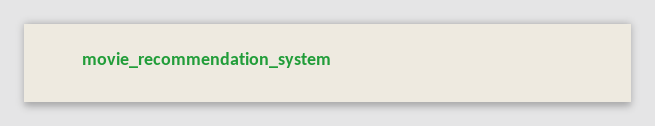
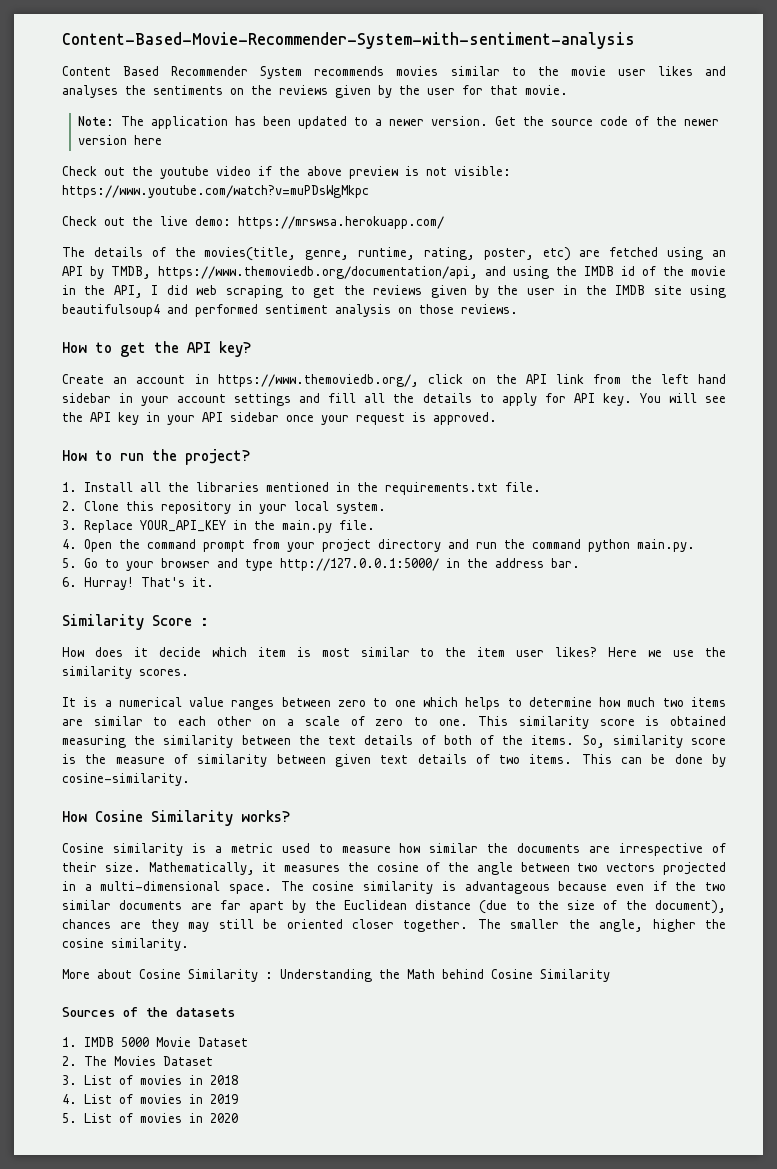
[82,52,331,68] movie_recommendation_system -> [62,32,635,49] [62,66,727,79] [62,85,568,98] [77,116,719,129] [77,135,162,145] [62,166,511,179] [62,185,369,198] [62,216,444,229] [62,247,726,261] [62,266,726,279] [62,285,727,298] [62,304,518,317] [62,341,251,357] [62,374,727,387] [62,393,726,406] [62,412,497,425] [62,449,250,465] [62,482,541,495] [62,501,386,514] [62,520,375,533] [62,539,695,552] [62,558,580,571] [62,577,214,590] [62,614,209,630] [62,647,727,657] [62,666,189,679] [62,697,726,710] [62,716,726,729] [62,735,726,748] [62,754,726,767] [62,773,190,786] [62,810,290,826] [62,843,727,856] [62,862,726,875] [62,881,727,894] [62,900,726,914] [62,919,727,932] [62,938,189,951] [62,969,610,982] [62,1007,235,1017] [62,1037,248,1047] [62,1056,213,1066] [62,1075,238,1085] [62,1094,238,1104] [62,1113,238,1123] Content-Based-Movie-Recommender-System-with-sentiment-analysis // Content Based Recommender System recommends movies similar to the movie user likes and analyses the sentiments on the reviews given by the user for that movie. // Note: The application has been updated to a newer version. Get the source code of the newer version here // Check out the youtube video if the above preview is not visible: https://www.youtube.com/watch?v=muPDsWgMkpc // Check out the live demo: https://mrswsa.herokuapp.com/ // The details of the movies(title, genre, runtime, rating, poster, etc) are fetched using an API by TMDB, https://www.themoviedb.org/documentation/api, and using the IMDB id of the movie in the API, I did web scraping to get the reviews given by the user in the IMDB site using beautifulsoup4 and performed sentiment analysis on those reviews. // How to get the API key? // Create an account in https://www.themoviedb.org/, click on the API link from the left hand sidebar in your account settings and fill all the details to apply for API key. You will see the API key in your API sidebar once your request is approved. // How to run the project? // 1. Install all the libraries mentioned in the requirements.txt file. // 2. Clone this repository in your local system. // 3. Replace YOUR_API_KEY in the main.py file. // 4. Open the command prompt from your project directory and run the command python main.py. // 5. Go to your browser and type http://127.0.0.1:5000/ in the address bar. // 6. Hurray! That's it. // Similarity Score : // How does it decide which item is most similar to the item user likes? Here we use the similarity scores. // It is a numerical value ranges between zero to one which helps to determine how much two items are similar to each other on a scale of zero to one. This similarity score is obtained measuring the similarity between the text details of both of the items. So, similarity score is the measure of similarity between given text details of two items. This can be done by cosine-similarity. // How Cosine Similarity works? // Cosine similarity is a metric used to measure how similar the documents are irrespective of their size. Mathematically, it measures the cosine of the angle between two vectors projected in a multi-dimensional space. The cosine similarity is advantageous because even if the two similar documents are far apart by the Euclidean distance (due to the size of the document), chances are they may still be oriented closer together. The smaller the angle, higher the cosine similarity. // More about Cosine Similarity : Understanding the Math behind Cosine Similarity // Sources of the datasets // 1. IMDB 5000 Movie Dataset // 2. The Movies Dataset // 3. List of movies in 2018 // 4. List of movies in 2019 // 5. List of movies in 2020

